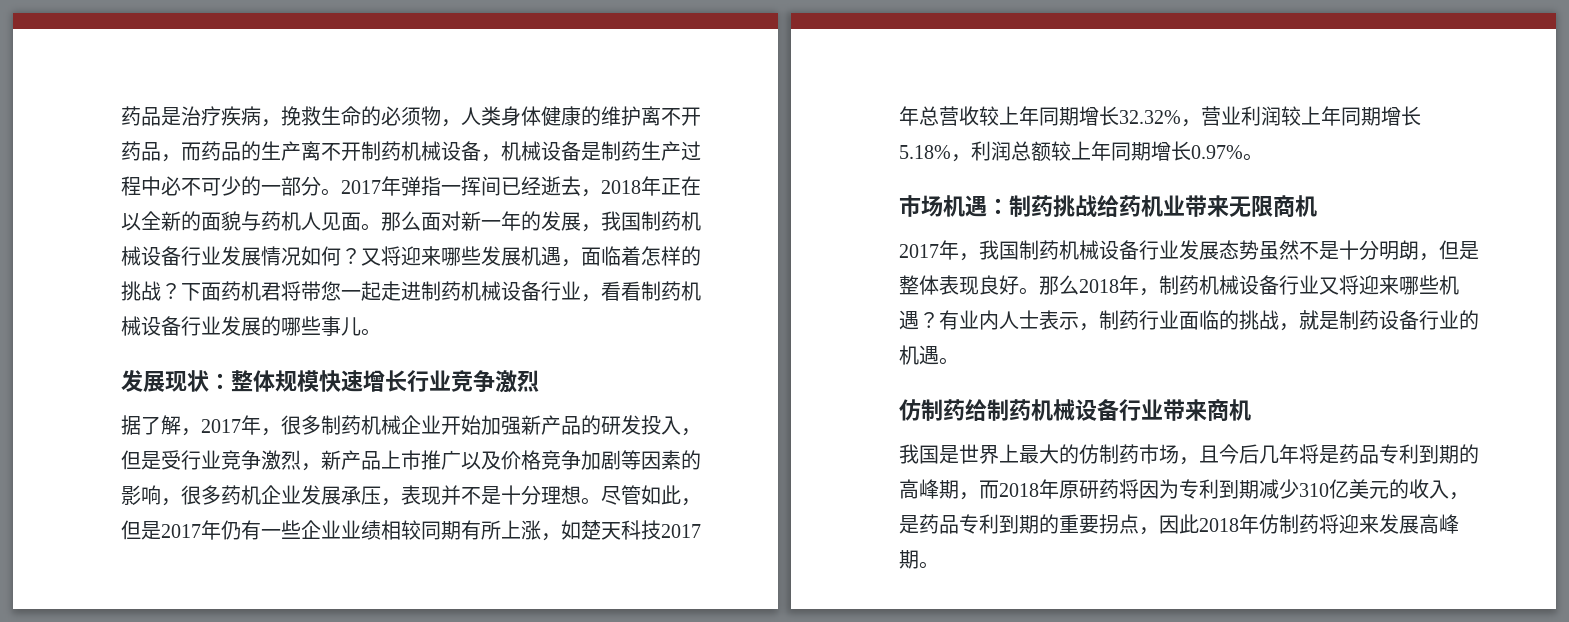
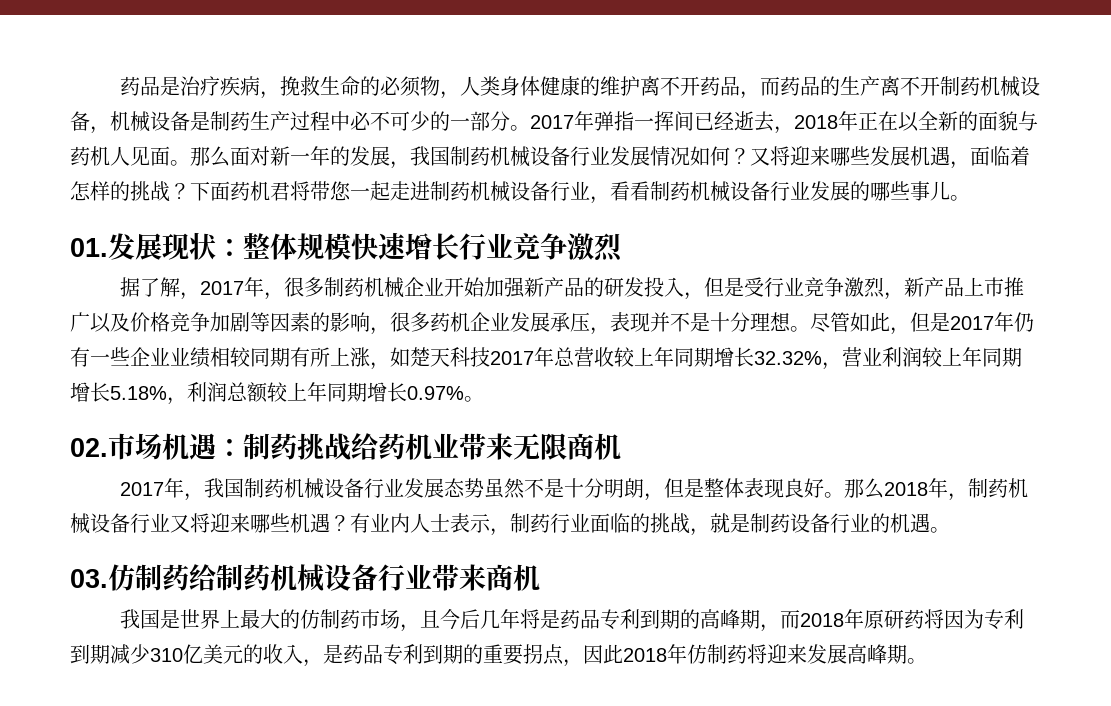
(381, 332) none -> [70,238,108,257] 01.
(1263, 157) none -> [70,438,108,457] 02.
(959, 361) none -> [70,569,108,588] 03.

